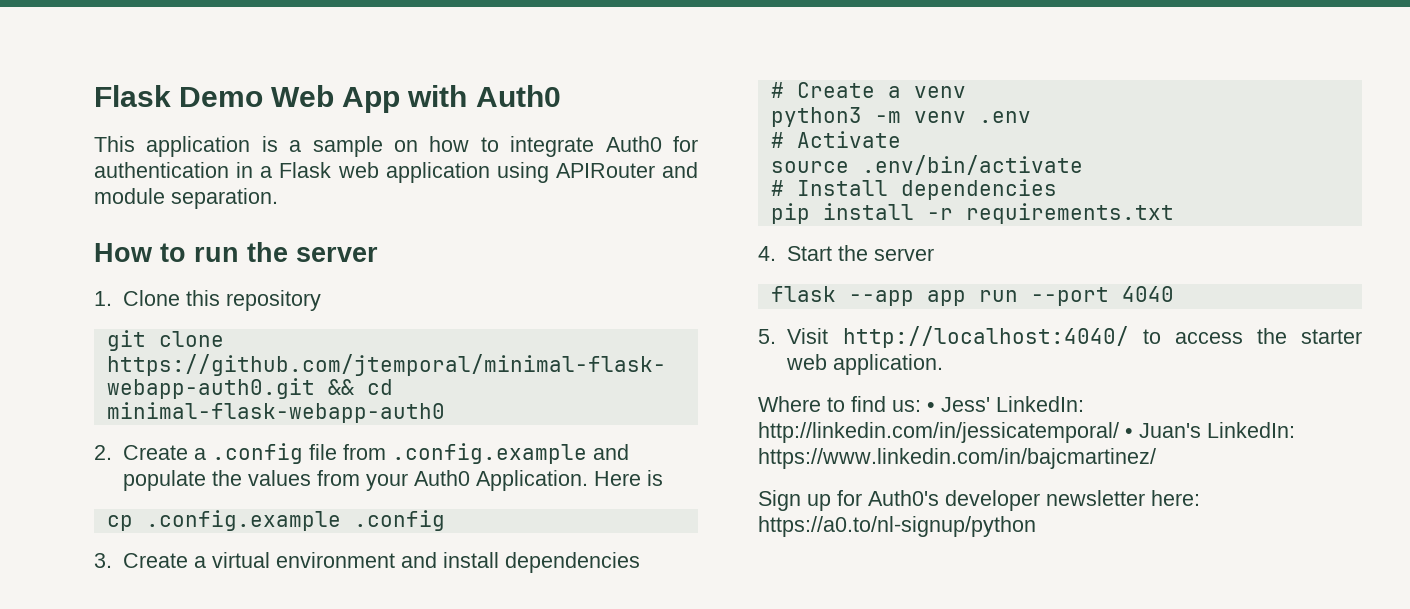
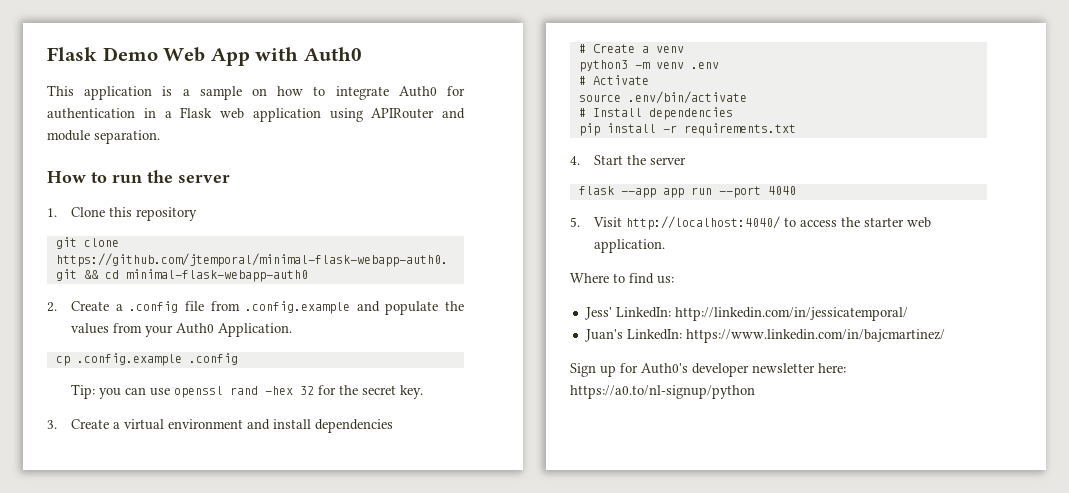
[594,470,664,486] Here is -> (293, 330) none
(445, 520) none -> [71,384,424,399] // Tip: you can use openssl rand -hex 32 for the secret key.
[927,402,935,412] • -> (674, 280) //
[1125,428,1133,438] • -> (908, 314) //

